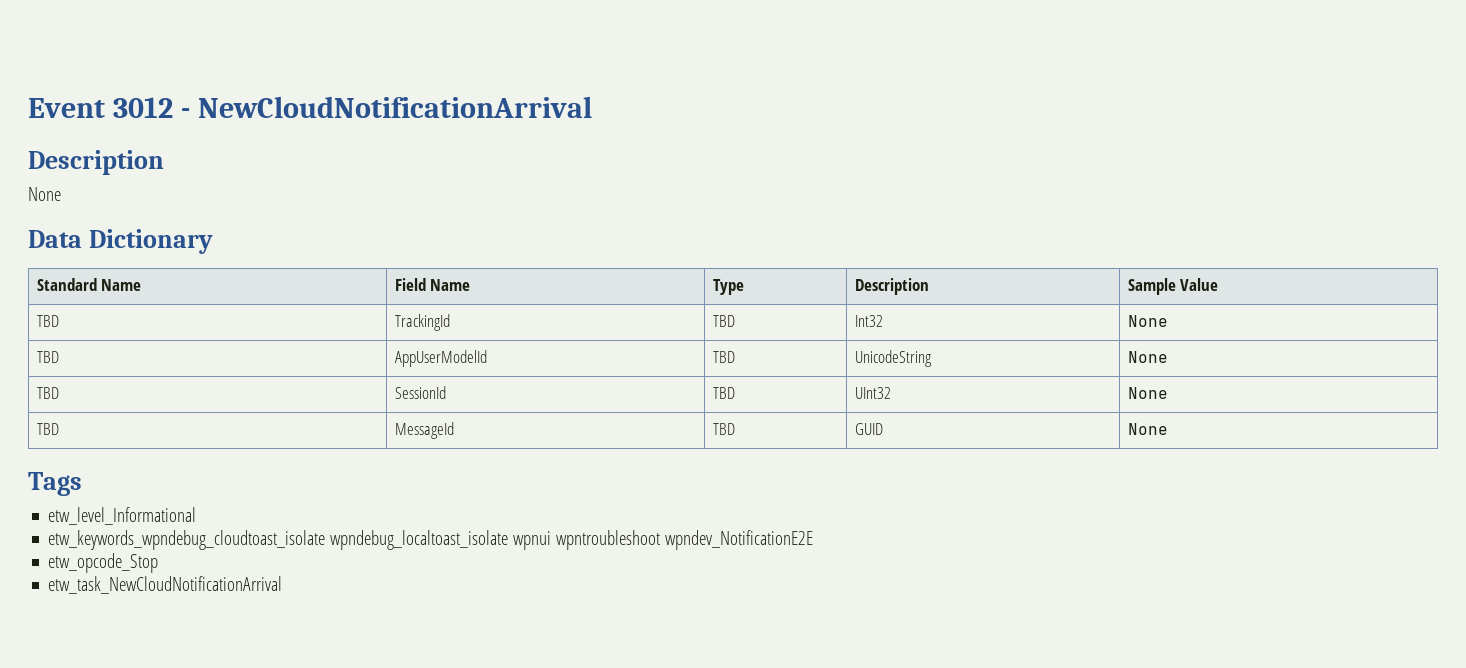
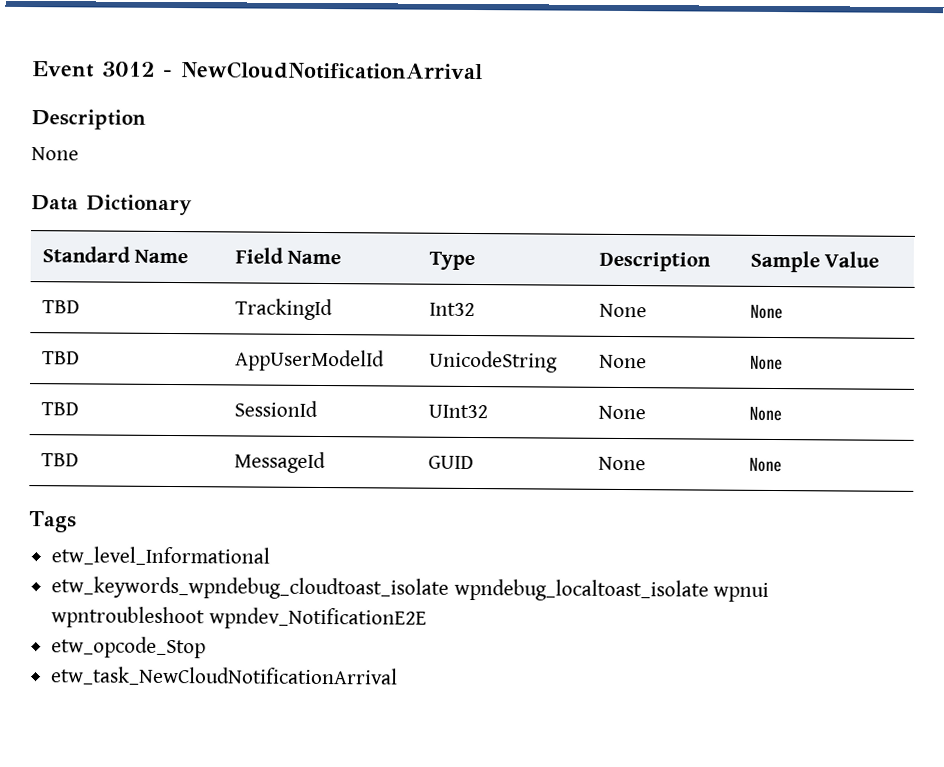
[712,315,735,327] [854,315,883,327] TBD | Int32 -> [428,302,475,317] [598,303,647,318] Int32 | None
[712,351,735,363] [854,350,932,367] TBD | UnicodeString -> [428,350,558,373] [598,354,647,369] UnicodeString | None
[712,387,735,399] [854,387,891,399] TBD | UInt32 -> [427,404,488,419] [597,405,646,420] UInt32 | None
[712,423,735,435] [854,423,883,435] TBD | GUID -> [427,455,474,470] [597,456,646,471] GUID | None

